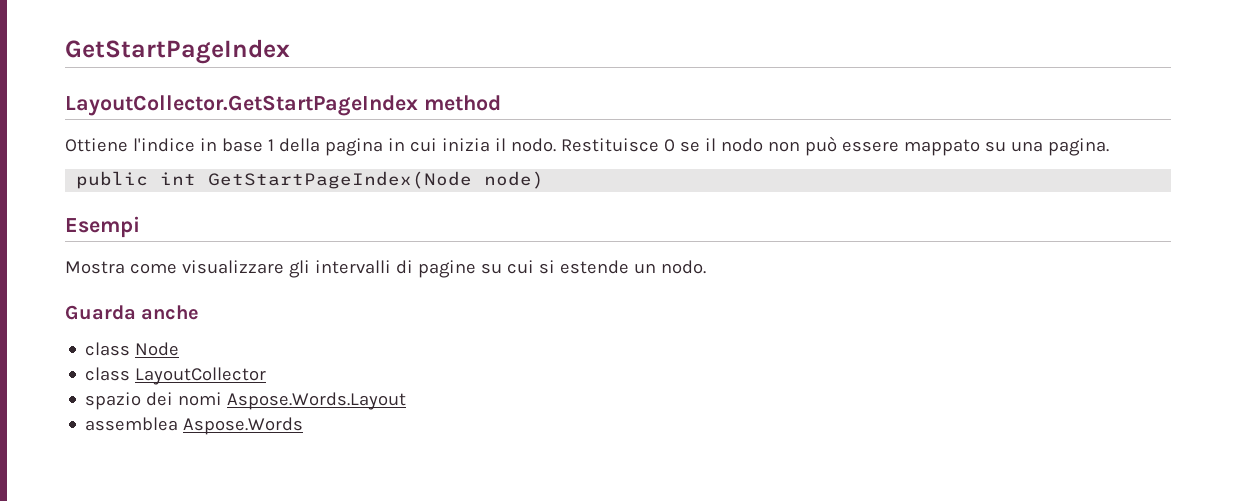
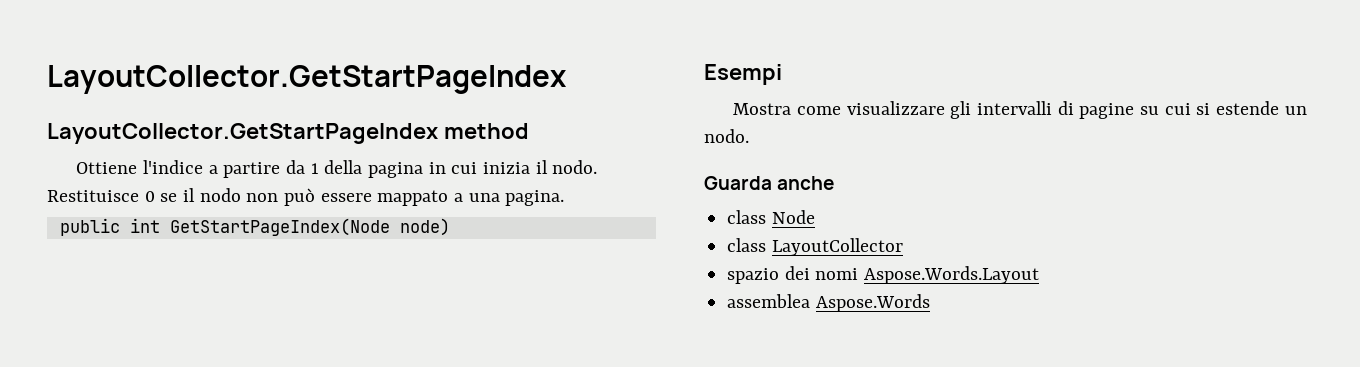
[65,39,290,64] GetStartPageIndex -> [47,65,567,94] LayoutCollector.GetStartPageIndex
[199,138,263,152] in base -> [208,160,306,178] a partire da
[984,141,1006,152] su -> [454,193,464,202] a

